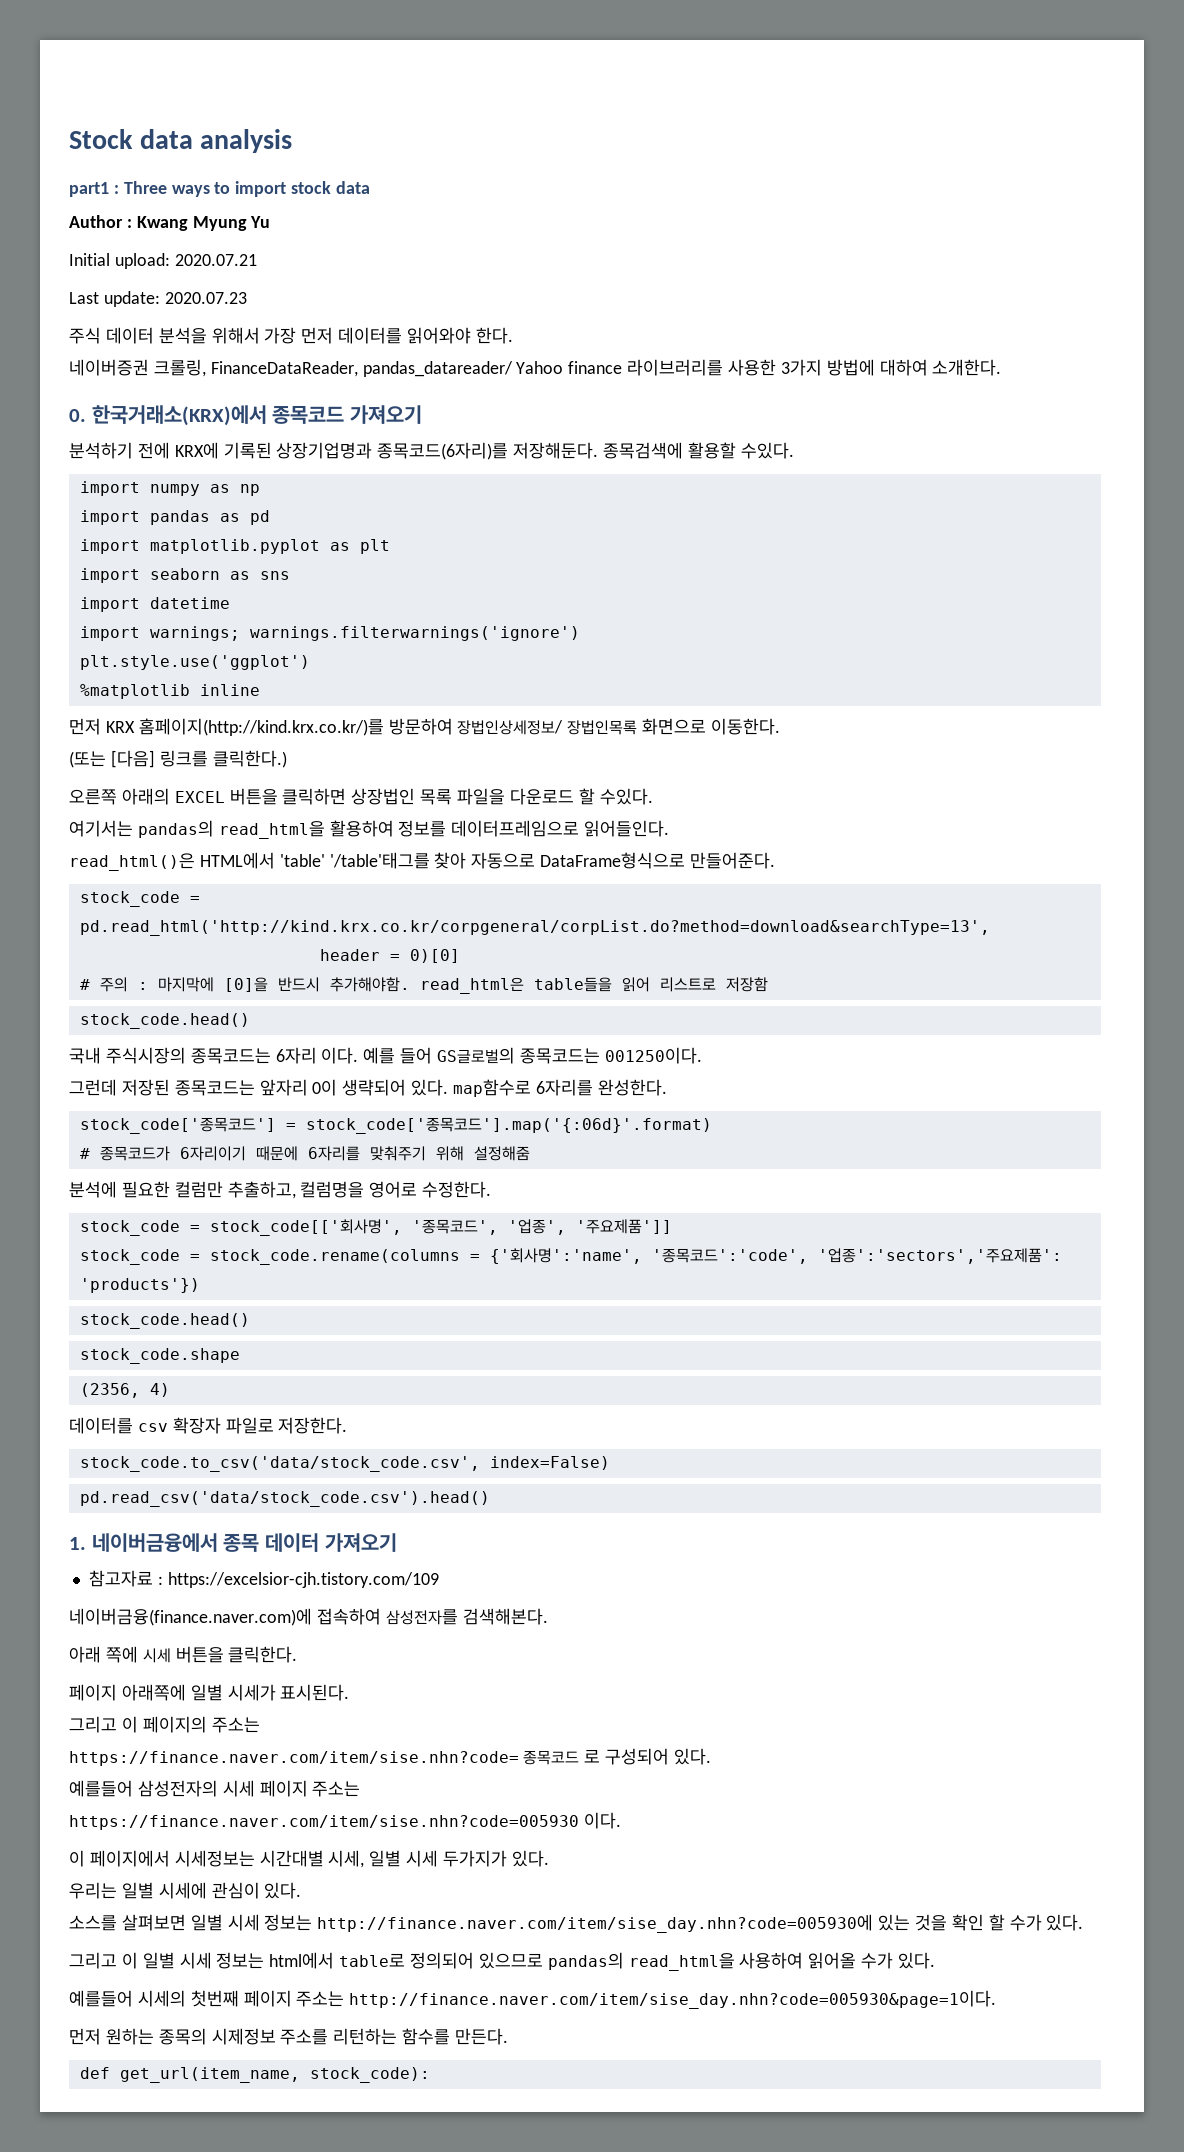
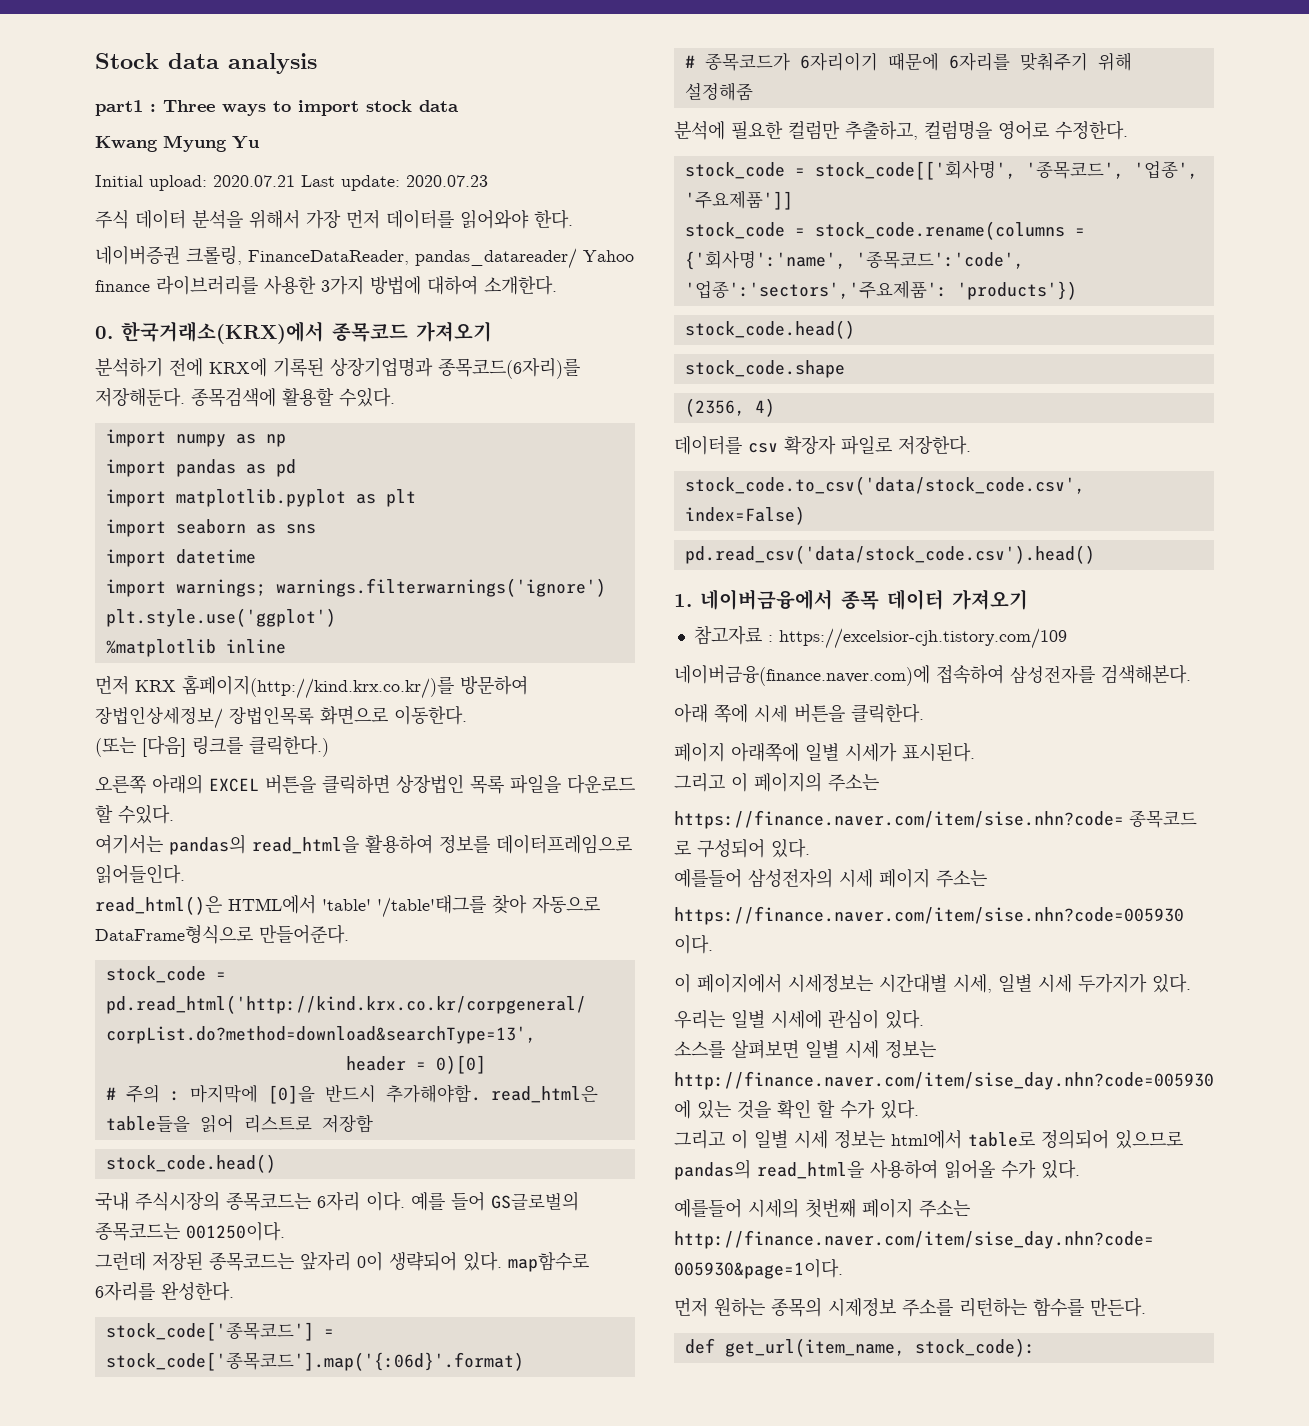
[69,215,132,228] Author : -> (459, 106) none
(257, 260) // -> (295, 181) none

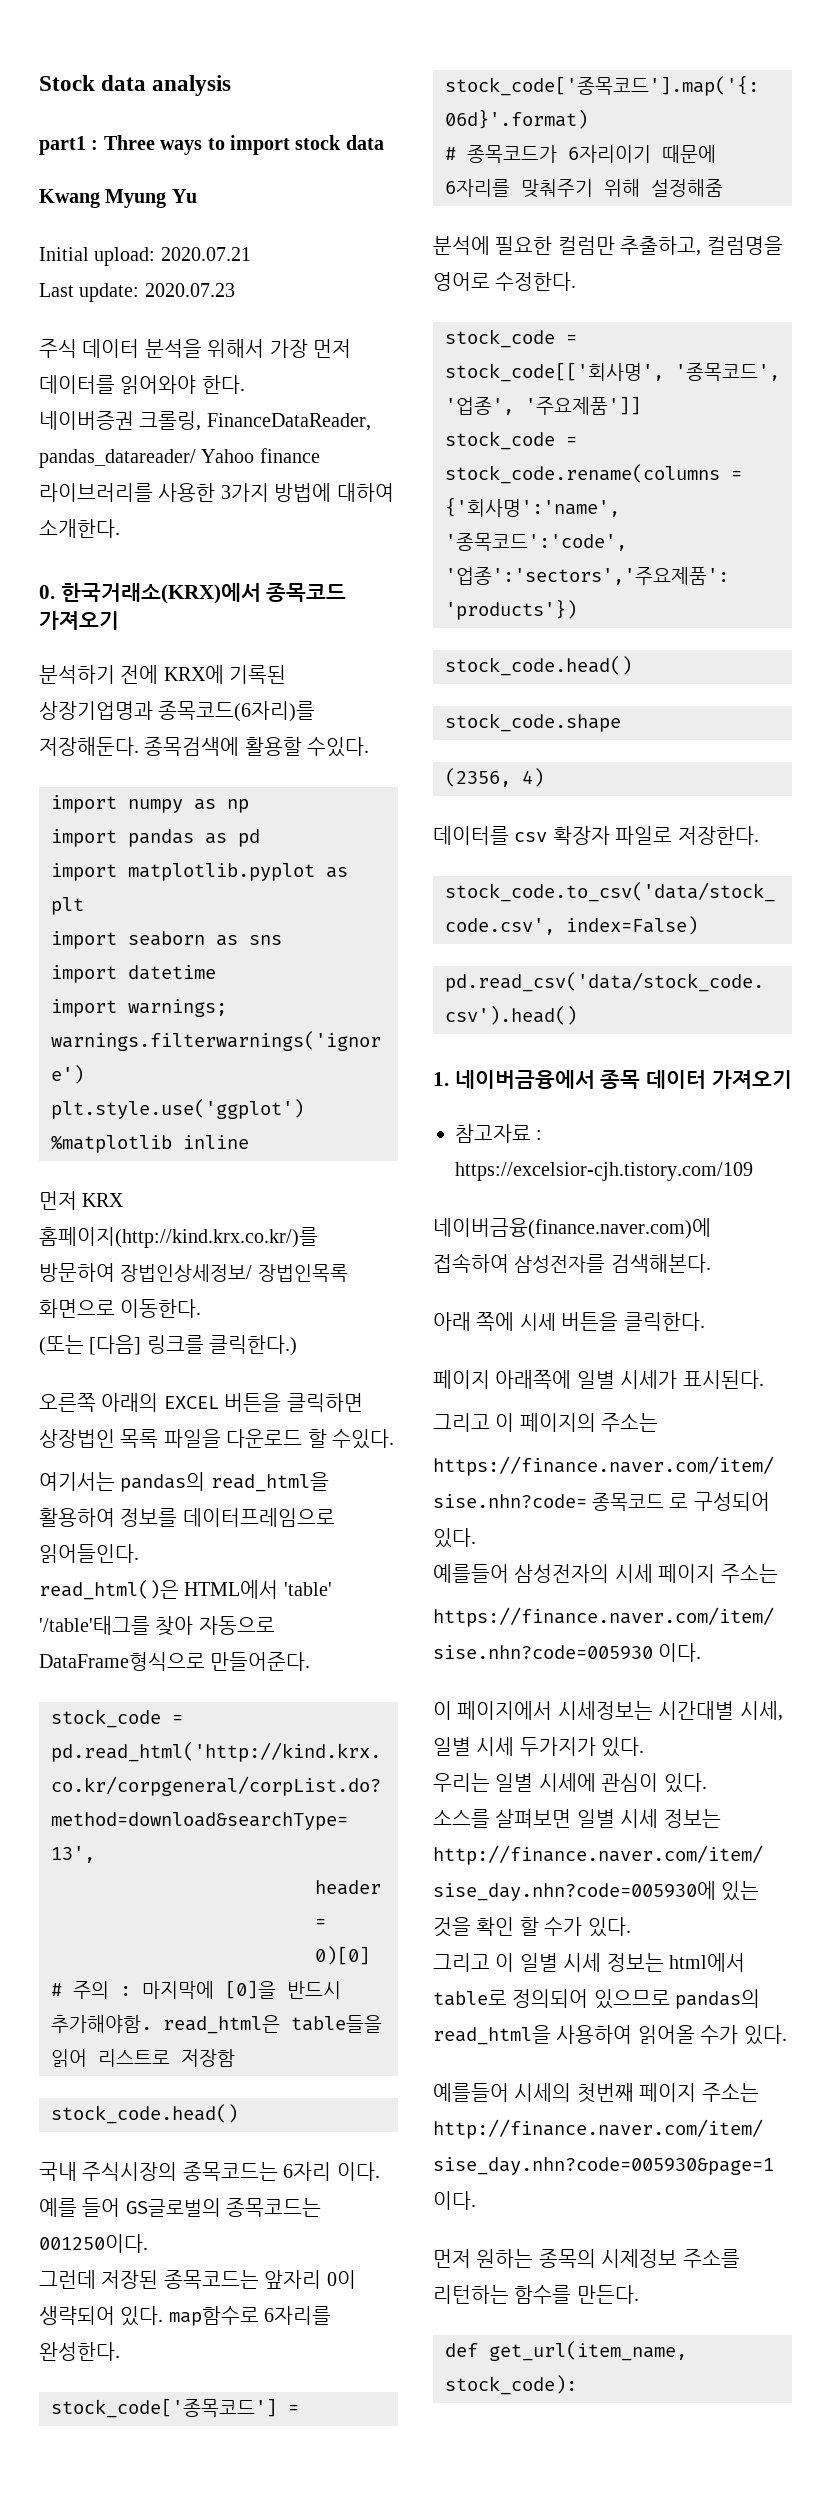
(295, 181) none -> (251, 254) //

